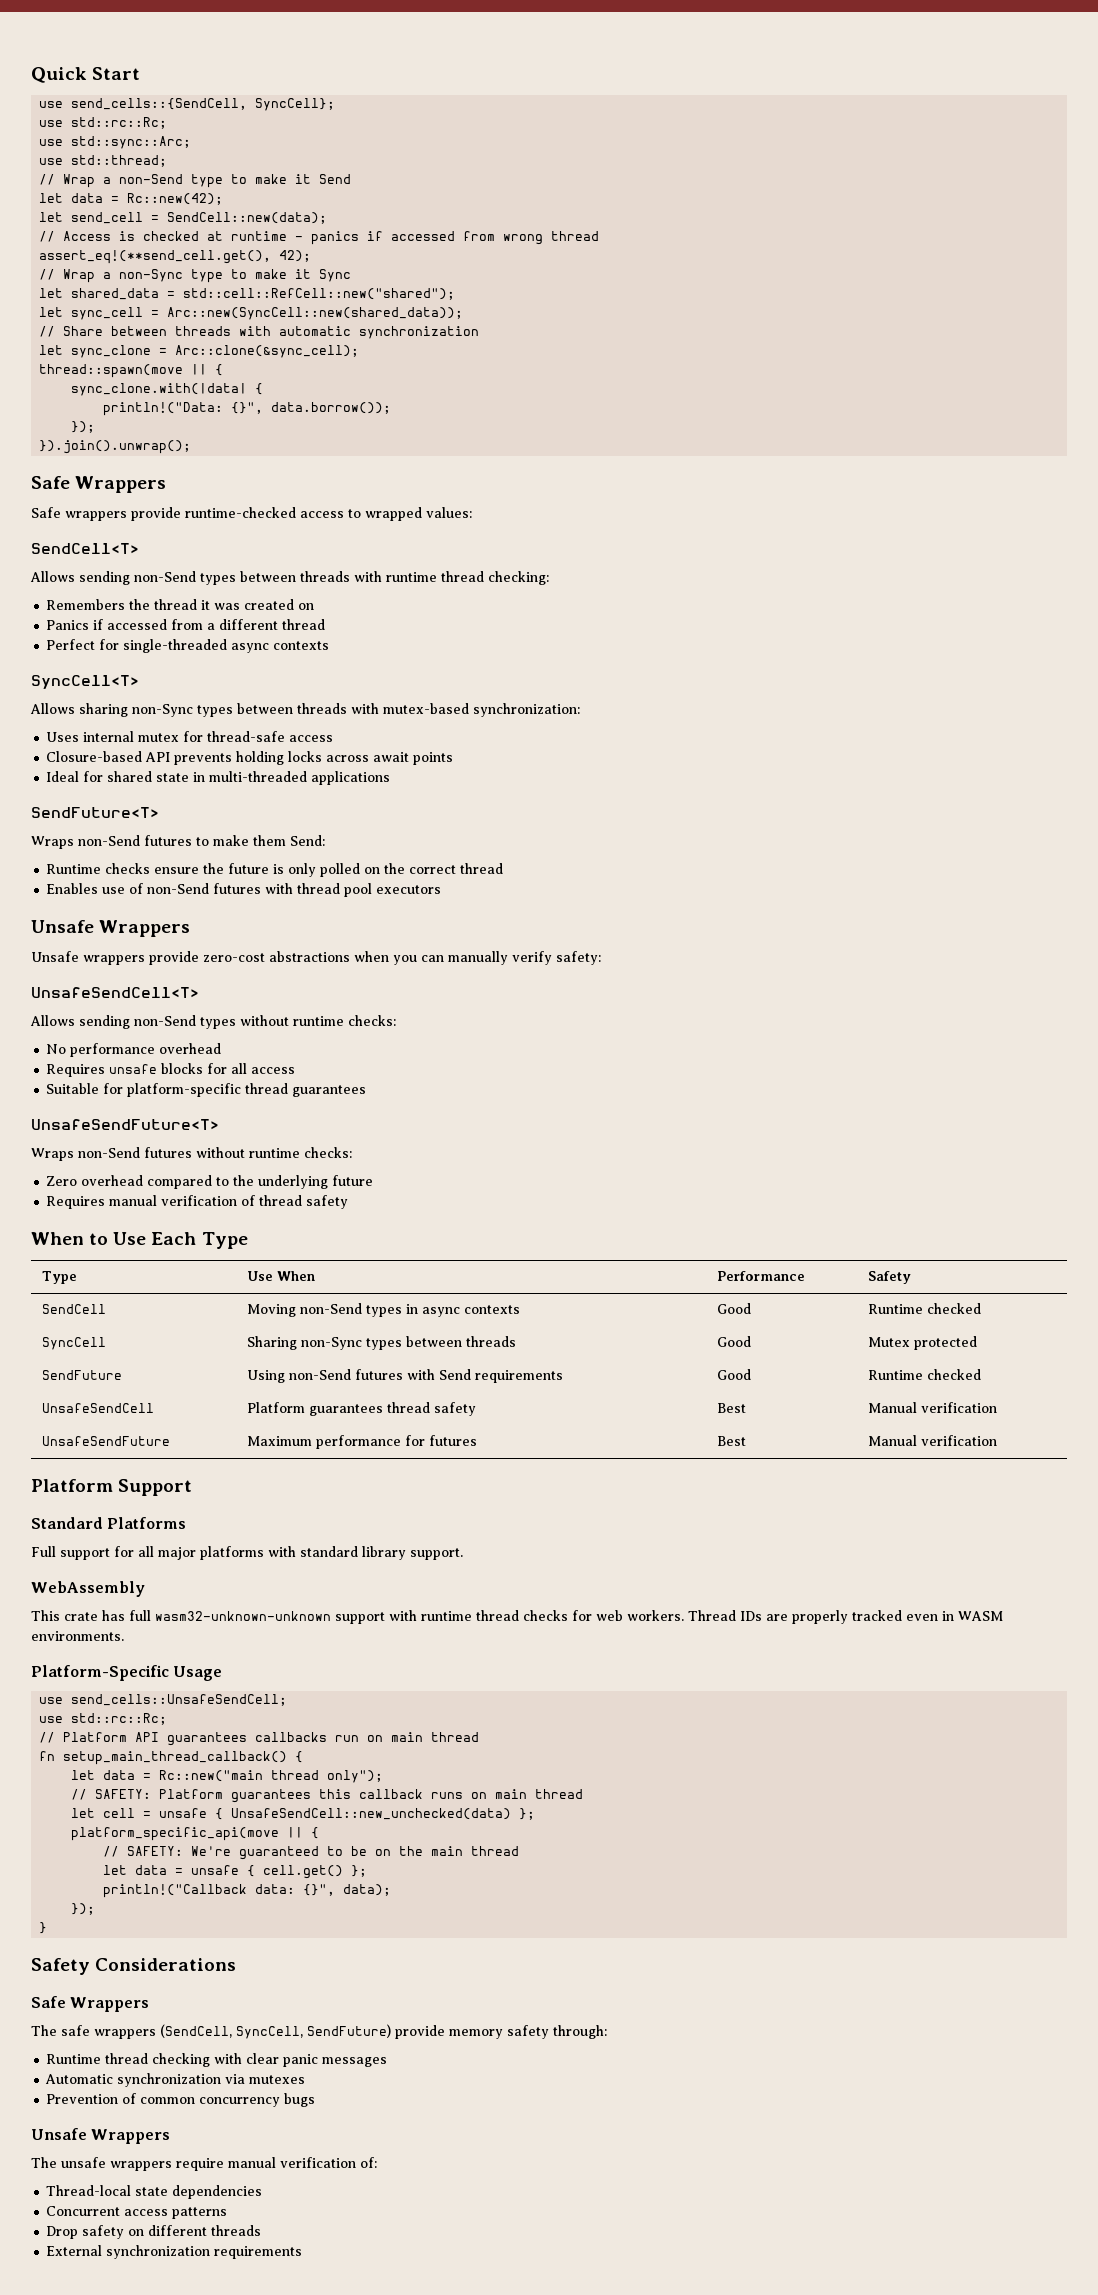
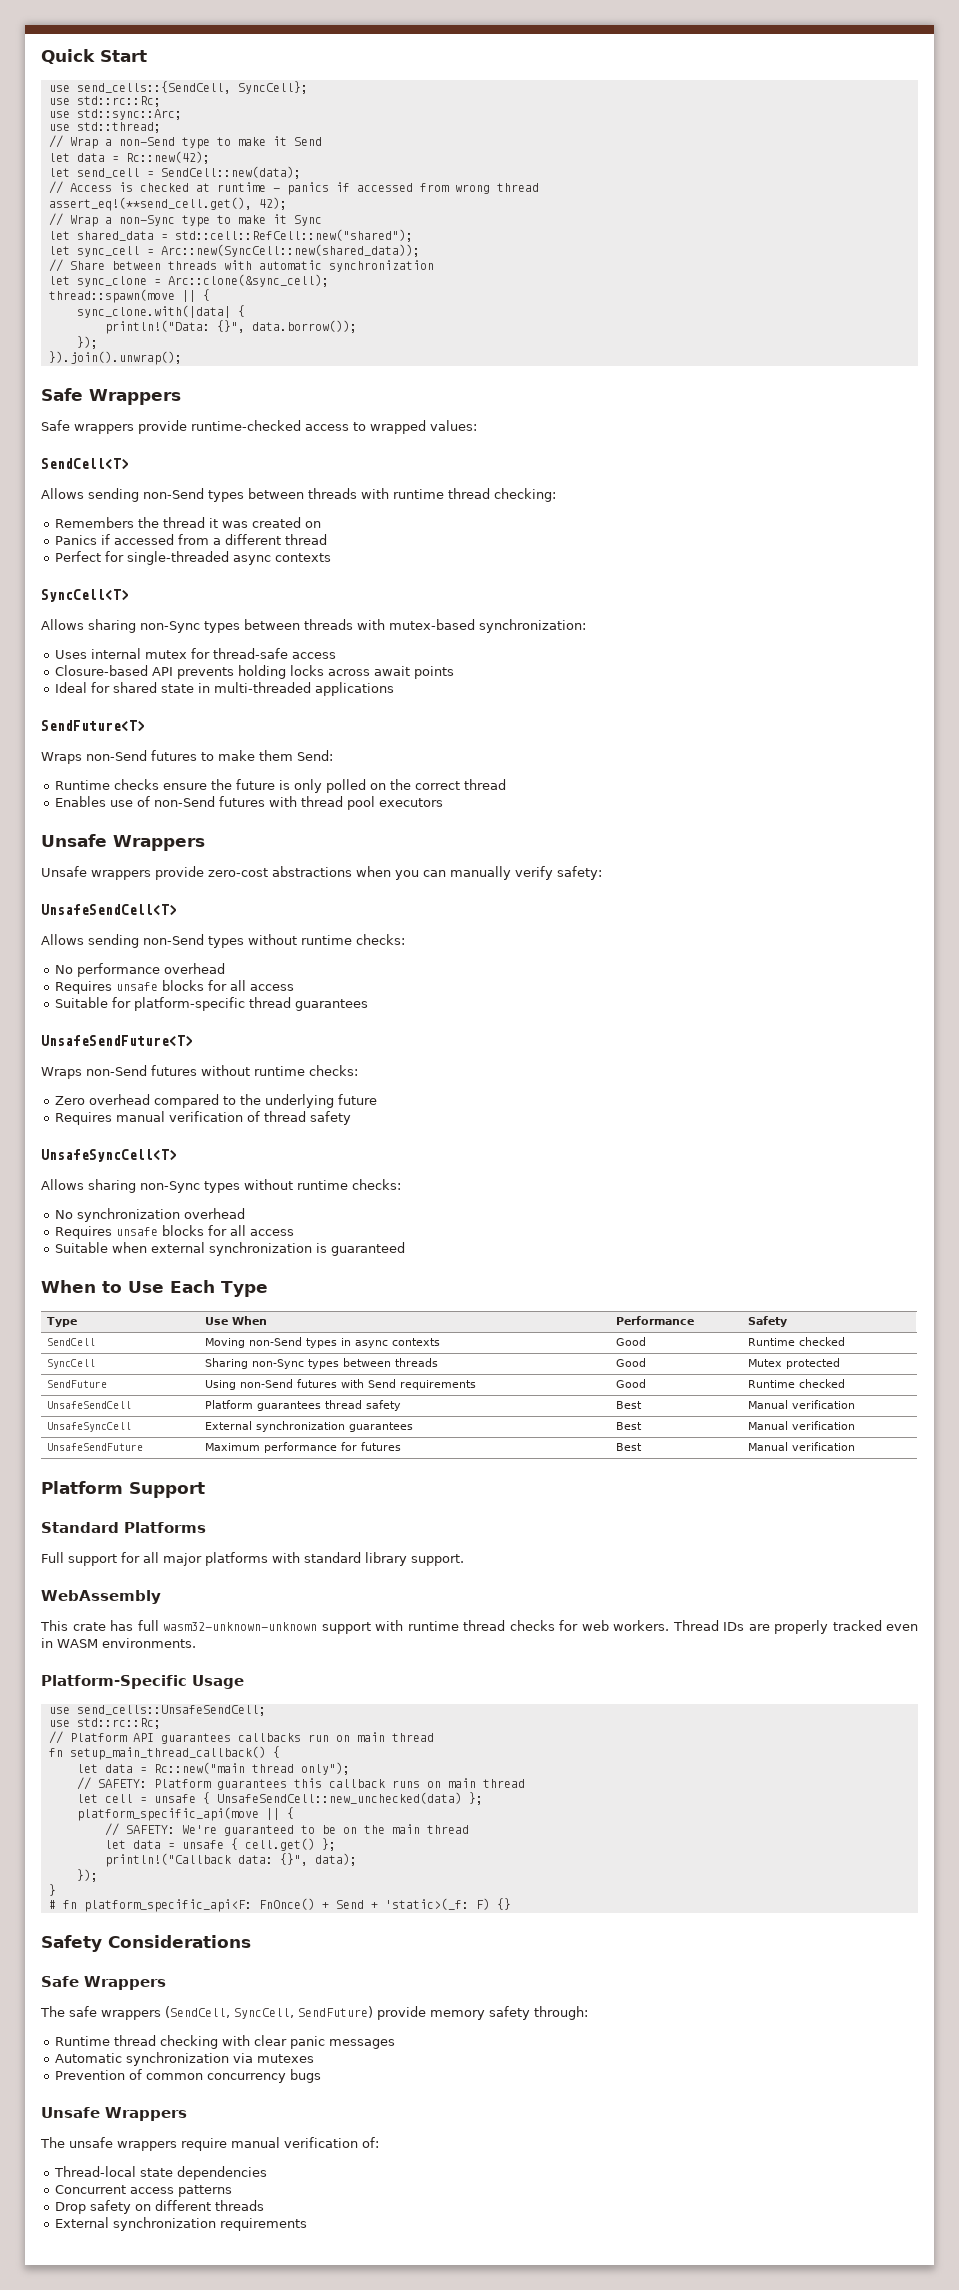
(349, 1202) none -> [41,1149,177,1162] [41,1179,401,1193] [54,1208,245,1222] [54,1225,294,1239] [54,1242,405,1256] // UnsafeSyncCell<T> // Allows sharing non-Sync types without runtime checks: // No synchronization overhead // Requires unsafe blocks for all access // Suitable when external synchronization is guaranteed
(997, 1407) none -> [46,1422,131,1432] [204,1421,413,1432] [615,1422,642,1430] [747,1421,855,1430] // UnsafeSyncCell | External synchronization guarantees | Best | Manual verification
(48, 1928) none -> [48,1898,511,1912] // # fn platform_specific_api<F: FnOnce() + Send + 'static>(_f: F) {}

